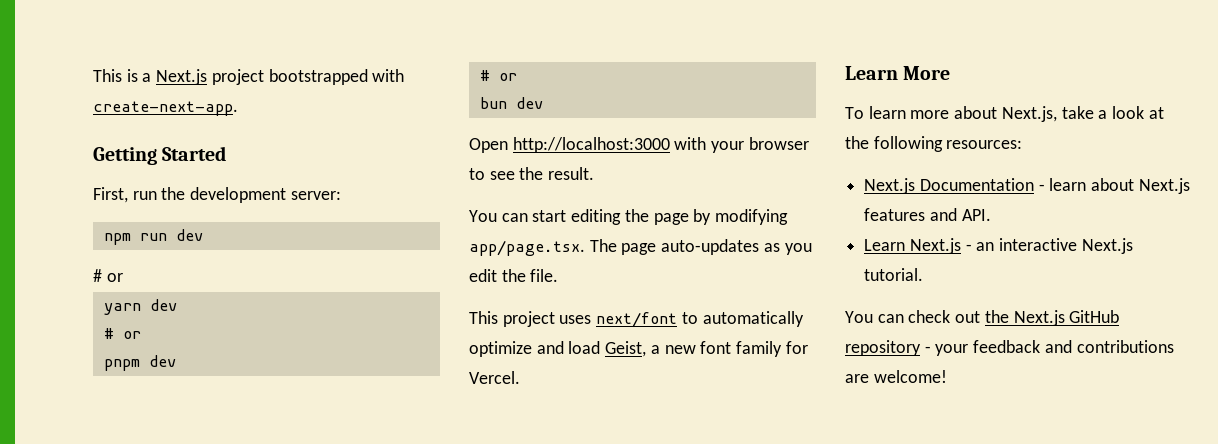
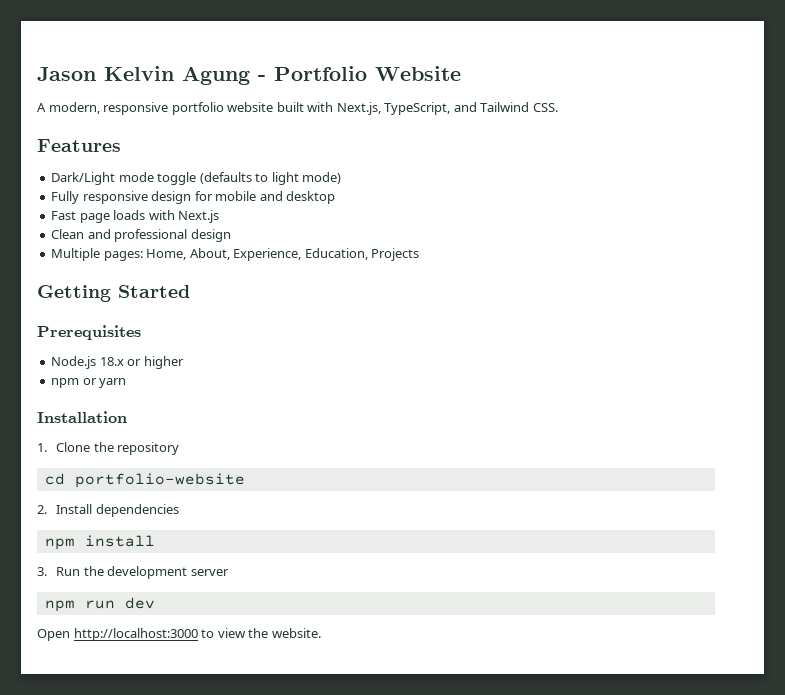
[93,69,405,85] [93,101,238,116] [93,146,227,165] [93,187,157,203] This is a Next.js project bootstrapped with create-next-app. // Getting Started // First, run -> [37,66,461,85] [37,102,558,115] [37,139,121,152] [51,172,342,185] [51,191,336,204] [51,210,220,223] [51,229,231,242] [51,248,420,261] [37,285,190,302] [37,325,141,340] [51,356,184,369] [51,378,127,388] [37,411,127,423] [37,442,180,455] [44,473,245,488] [37,504,179,517] [44,535,155,550] [37,567,81,576] Jason Kelvin Agung - Portfolio Website // A modern, responsive portfolio website built with Next.js, TypeScript, and Tailwind CSS. // Features // Dark/Light mode toggle (defaults to light mode) // Fully responsive design for mobile and desktop // Fast page loads with Next.js // Clean and professional design // Multiple pages: Home, About, Experience, Education, Projects // Getting Started // Prerequisites // Node.js 18.x or higher // npm or yarn // Installation // 1. Clone the repository // cd portfolio-website // 2. Install dependencies // npm install // 3. Run
[290,191,341,200] server: -> [190,569,229,576] server
[93,269,123,282] [103,299,177,315] [103,328,141,339] [103,355,176,371] [479,70,517,81] [479,97,543,109] [469,137,809,153] [469,167,595,180] [469,209,789,225] [469,239,812,256] [469,269,559,282] [469,311,804,328] [469,341,808,357] [469,371,520,384] [845,66,951,80] [845,106,1164,122] [845,136,1023,152] [864,178,1190,194] [864,208,991,221] [864,238,1133,254] [864,268,924,281] [845,310,1120,326] [845,340,1174,356] [845,370,947,383] # or // yarn dev // # or // pnpm dev // # or // bun dev // Open http://localhost:3000 with your browser to see the result. // You can start editing the page by modifying app/page.tsx. The page auto-updates as you edit the file. // This project uses next/font to automatically optimize and load Geist, a new font family for Vercel. // Learn More // To learn more about Next.js, take a look at the following resources: // Next.js Documentation - learn about Next.js features and API. // Learn Next.js - an interactive Next.js tutorial. // You can check out the Next.js GitHub repository - your feedback and contributions are welcome! -> [37,628,321,641] Open http://localhost:3000 to view the website.

